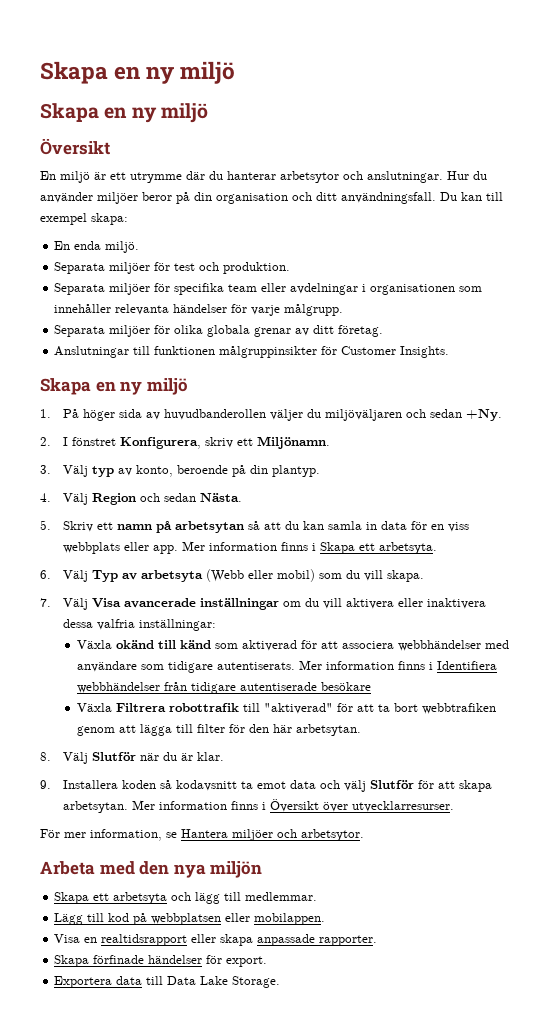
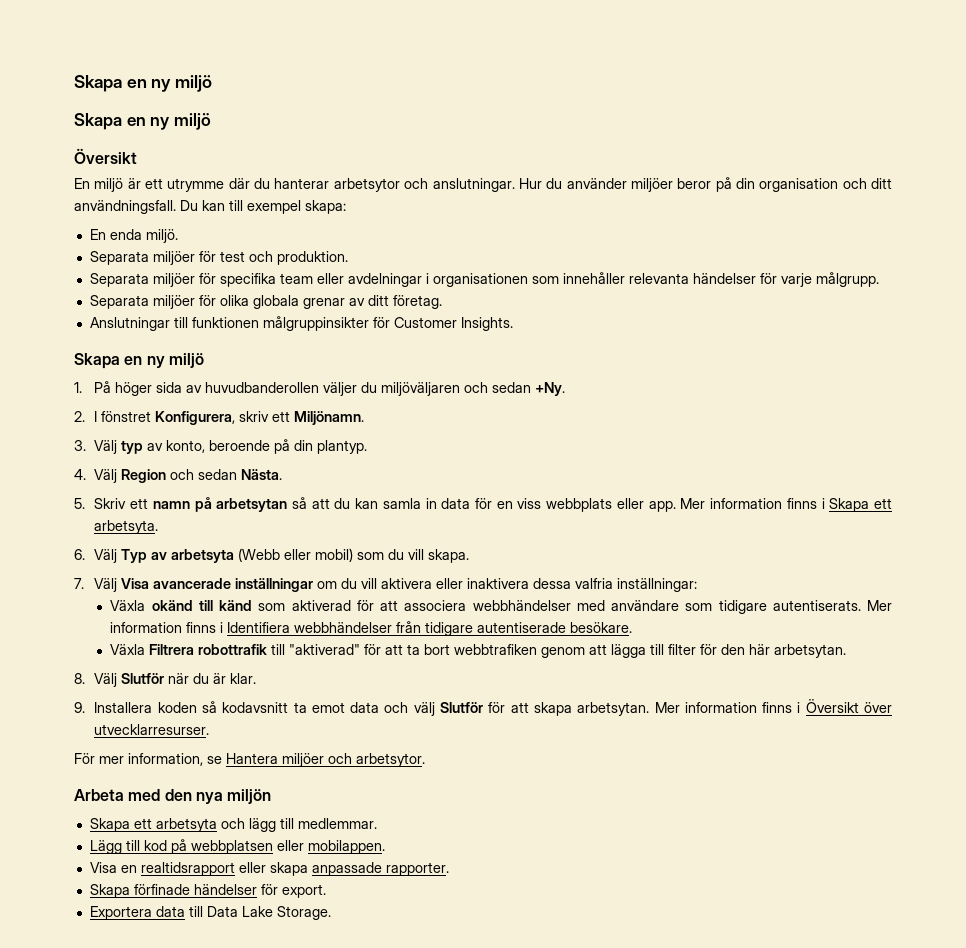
[320,682,371,691] besökare -> [570,622,633,633] besökare.

